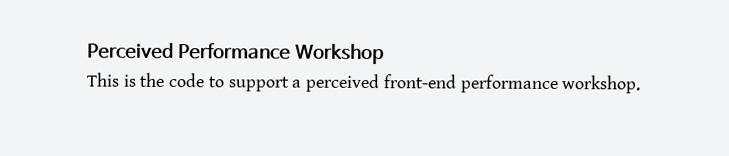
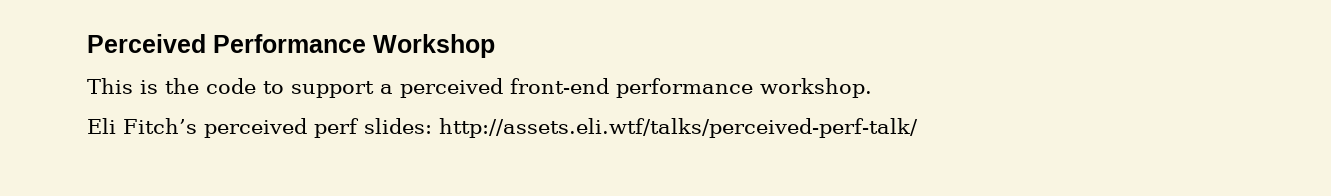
(642, 84) none -> [87,118,918,138] // Eli Fitch’s perceived perf slides: http://assets.eli.wtf/talks/perceived-perf-talk/

